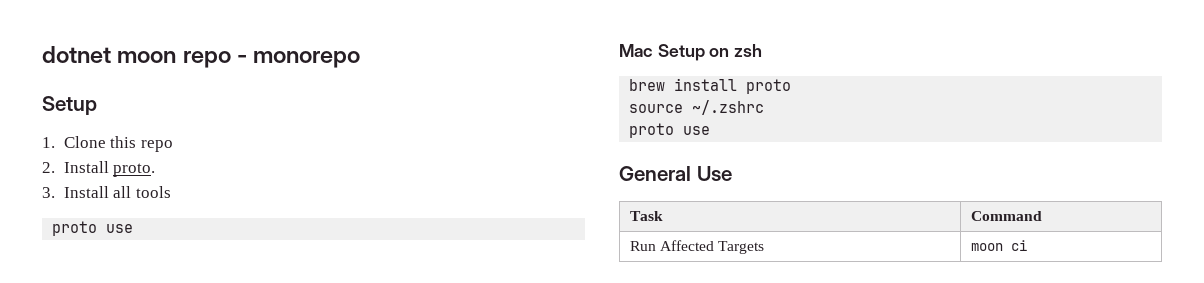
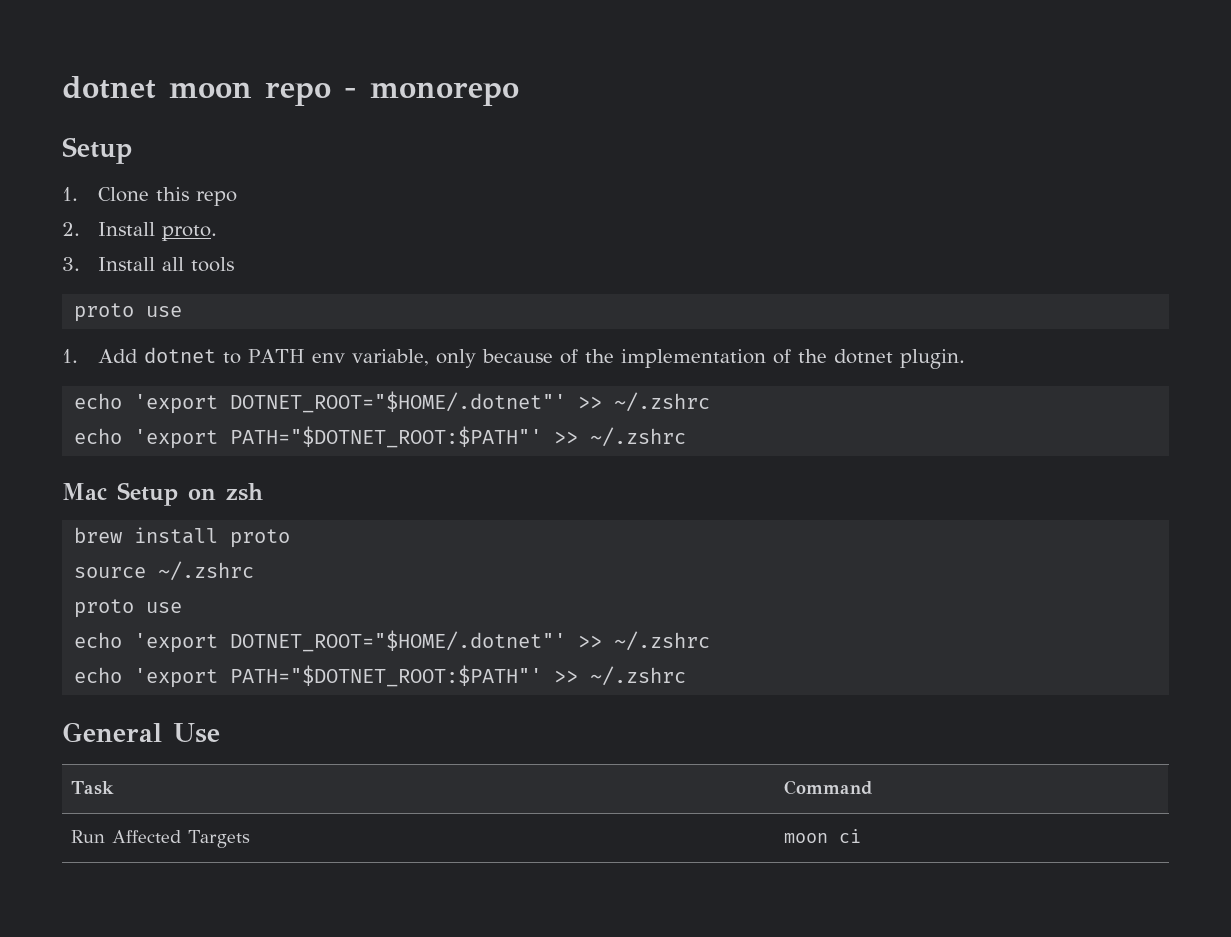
(134, 228) none -> [62,347,965,369] [74,391,711,414] [74,426,687,449] // 1. Add dotnet to PATH env variable, only because of the implementation of the dotnet plugin. // echo 'export DOTNET_ROOT="$HOME/.dotnet"' >> ~/.zshrc // echo 'export PATH="$DOTNET_ROOT:$PATH"' >> ~/.zshrc
(711, 130) none -> [74,630,711,653] [74,665,687,688] // echo 'export DOTNET_ROOT="$HOME/.dotnet"' >> ~/.zshrc // echo 'export PATH="$DOTNET_ROOT:$PATH"' >> ~/.zshrc

